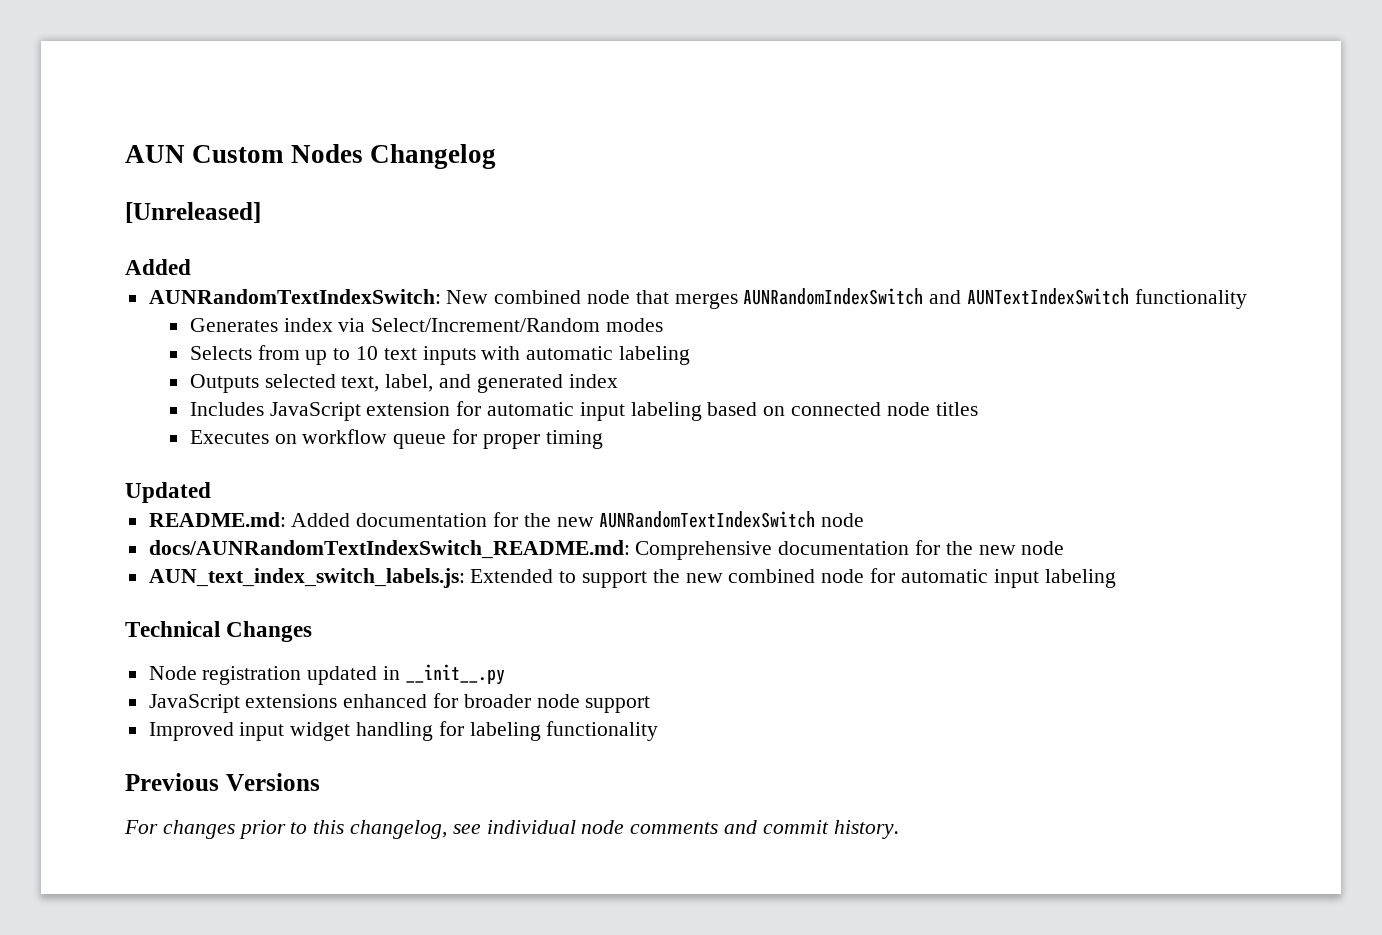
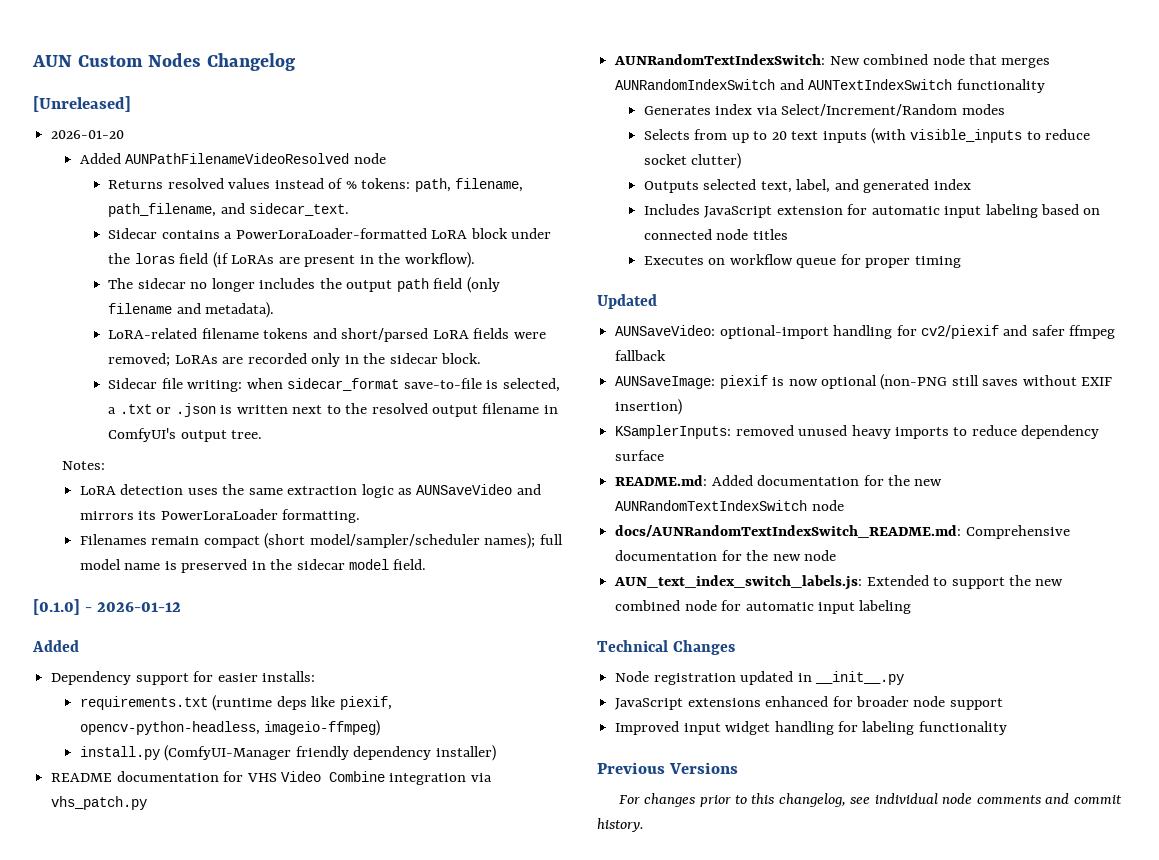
[125,259,191,275] // Added -> [51,130,125,139] [79,153,386,164] [108,178,524,192] [108,203,350,217] [108,228,552,239] [108,252,475,268] [108,277,500,293] [108,302,275,318] [108,328,546,342] [108,353,482,367] [108,378,560,392] [108,403,558,417] [108,428,263,442] [61,461,105,470] [79,484,541,498] [79,509,361,523] [79,533,563,549] [79,559,427,573] [33,599,182,615] [32,640,79,652] [51,671,315,685] [79,695,392,711] [79,720,381,736] [79,745,496,761] [51,771,492,785] [51,796,148,810] // 2026-01-20 // Added AUNPathFilenameVideoResolved node // Returns resolved values instead of % tokens: path, filename, path_filename, and sidecar_text. // Sidecar contains a PowerLoraLoader-formatted LoRA block under the loras field (if LoRAs are present in the workflow). // The sidecar no longer includes the output path field (only filename and metadata). // LoRA-related filename tokens and short/parsed LoRA fields were removed; LoRAs are recorded only in the sidecar block. // Sidecar file writing: when sidecar_format save-to-file is selected, a .txt or .json is written next to the resolved output filename in ComfyUI's output tree. // Notes: // LoRA detection uses the same extraction logic as AUNSaveVideo and mirrors its PowerLoraLoader formatting. // Filenames remain compact (short model/sampler/scheduler names); full model name is preserved in the sidecar model field. // [0.1.0] - 2026-01-12 // Added // Dependency support for easier installs: // requirements.txt (runtime deps like piexif, opencv-python-headless, imageio-ffmpeg) // install.py (ComfyUI-Manager friendly dependency installer) // README documentation for VHS Video Combine integration via vhs_patch.py
[356,346,379,360] 10 -> [771,131,787,140] 20
[481,346,691,365] with automatic labeling -> [871,128,1091,144] [643,153,742,169] (with visible_inputs to reduce socket clutter)
(211, 492) none -> [615,325,1116,339] [615,350,667,361] [615,374,1113,390] [615,399,683,415] [615,425,1100,439] [615,450,665,461] // AUNSaveVideo: optional-import handling for cv2/piexif and safer ffmpeg fallback // AUNSaveImage: piexif is now optional (non-PNG still saves without EXIF insertion) // KSamplerInputs: removed unused heavy imports to reduce dependency surface

